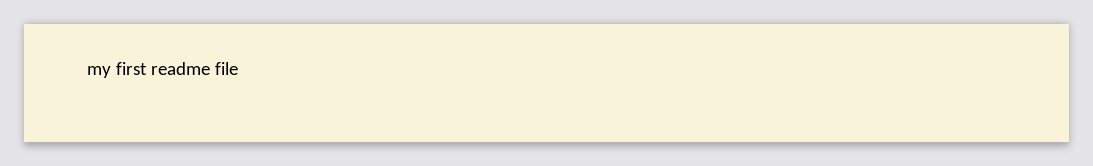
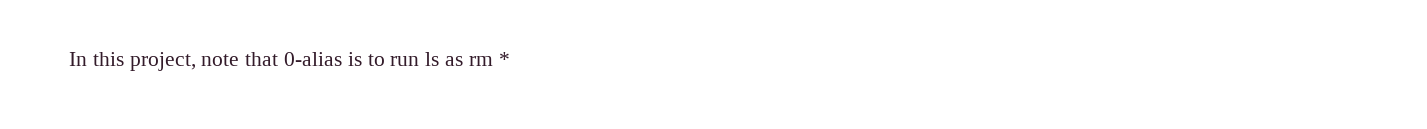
[87,62,238,78] my first readme file -> [69,52,510,71] In this project, note that 0-alias is to run ls as rm *

